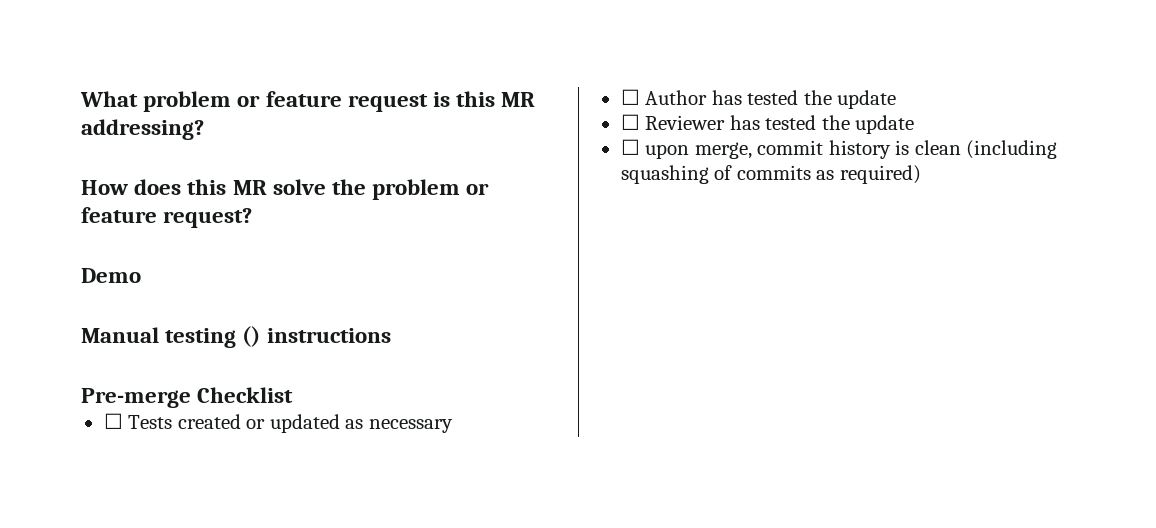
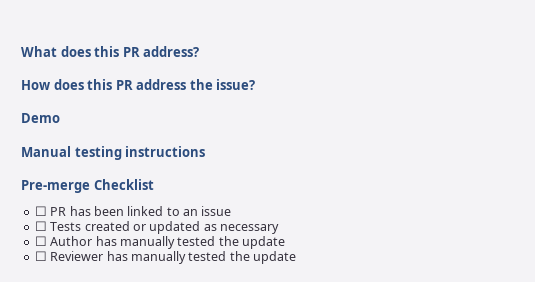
[143,91,536,112] [81,119,204,140] [81,179,490,200] [81,207,253,228] problem or feature request is this MR addressing? // How does this MR solve the problem or feature request? -> [60,46,200,57] [21,79,256,90] does this PR address? // How does this PR address the issue?
[242,326,261,347] () -> (122, 153) none
(294, 395) none -> [34,206,232,216] // ☐ PR has been linked to an issue
(742, 97) none -> [119,236,175,249] manually
[765,115,915,134] [620,139,1058,159] [620,165,921,184] tested the update // ☐ upon merge, commit history is clean (including squashing of commits as required) -> [130,251,296,264] manually tested the update

